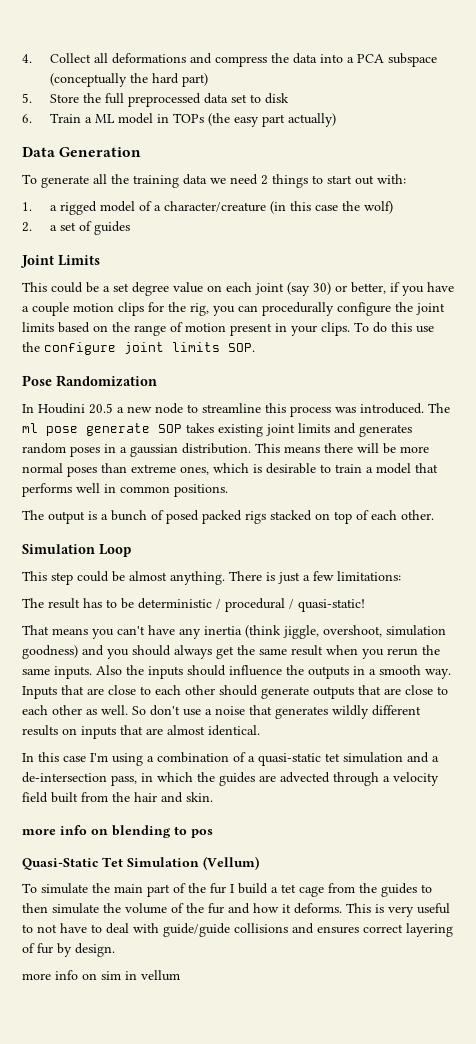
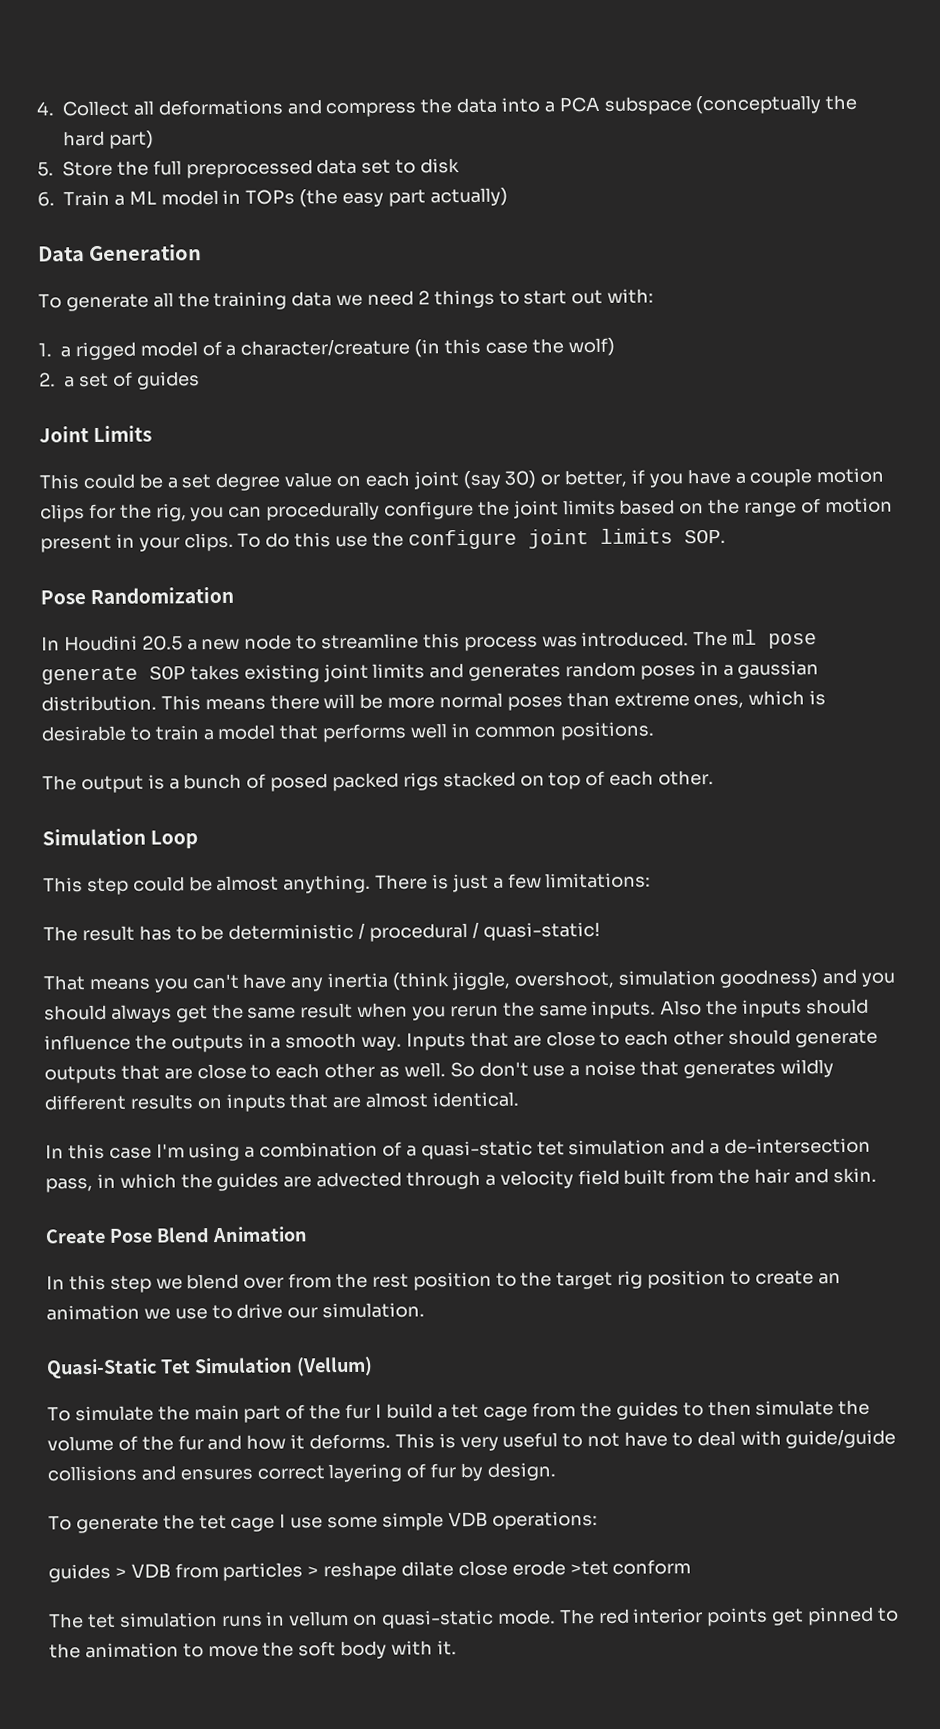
[22,825,213,838] more info on blending to pos -> [45,1226,308,1244] [46,1269,841,1293] [46,1302,426,1321] Create Pose Blend Animation // In this step we blend over from the rest position to the target rig position to create an animation we use to drive our simulation.
[22,970,180,981] more info on sim in vellum -> [48,1510,598,1534] [48,1559,692,1583] [48,1606,899,1629] [49,1640,457,1660] To generate the tet cage I use some simple VDB operations: // guides > VDB from particles > reshape dilate close erode >tet conform // The tet simulation runs in vellum on quasi-static mode. The red interior points get pinned to the animation to move the soft body with it.

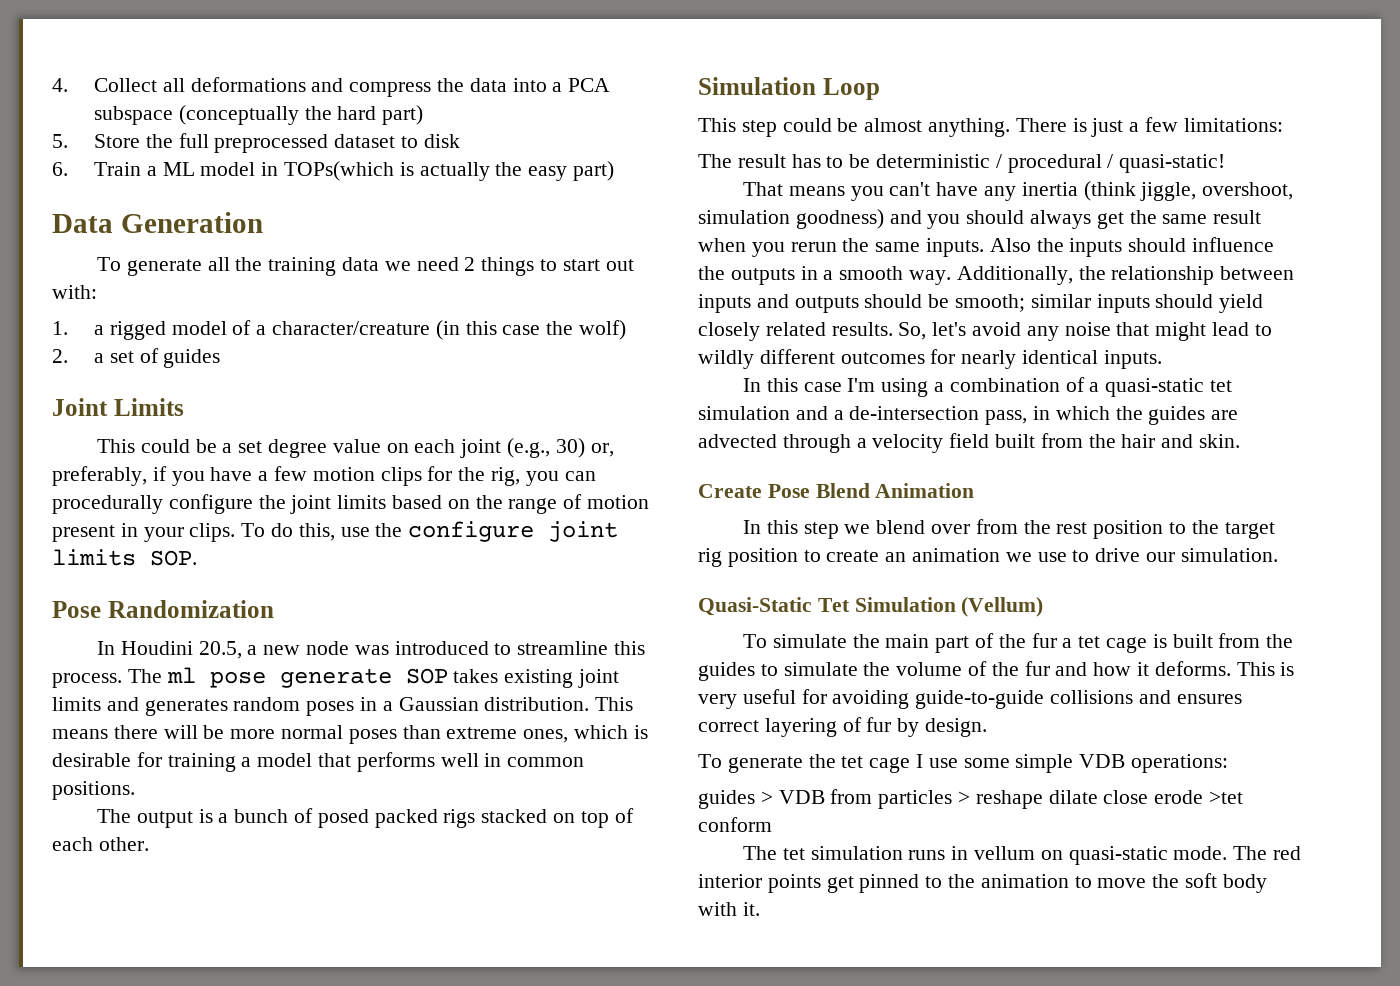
[316,158,392,175] data set -> [334,134,396,148] dataset
[245,187,508,208] TOPs (the easy part actually) -> [284,161,615,181] TOPs(which is actually the easy part)
[462,469,628,490] (say 30) or better, -> [506,438,614,458] [52,466,147,486] (e.g., 30) or, preferably,
[749,468,813,487] couple -> [274,466,308,481] few
[294,532,332,548] this -> [298,523,335,541] this,
[141,635,183,651] 20.5 -> [198,641,242,659] 20.5,
(293, 642) none -> [354,641,489,655] was introduced
[463,631,690,652] process was introduced. -> [52,673,122,688] process.
[737,660,820,679] gaussian -> [398,697,479,711] Gaussian
[129,725,199,741] to train -> [136,752,236,772] for training
[406,1029,878,1051] [44,1059,834,1084] [44,1091,520,1112] Inputs that are close to each other should generate outputs that are close to each other as well. So don't use a noise that generates wildly different results on inputs that are almost identical. -> [956,266,1295,285] [698,294,1264,313] [698,322,1272,341] [698,349,1162,369] Additionally, the relationship between inputs and outputs should be smooth; similar inputs should yield closely related results. So, let's avoid any noise that might lead to wildly different outcomes for nearly identical inputs.
[374,1403,433,1419] I build -> (1057, 640) none
(529, 1413) none -> [1152,634,1213,648] is built
[707,1400,752,1417] then -> (778, 670) none
[562,1428,897,1449] to not have to deal with guide/guide -> [801,689,1045,709] for avoiding guide-to-guide

